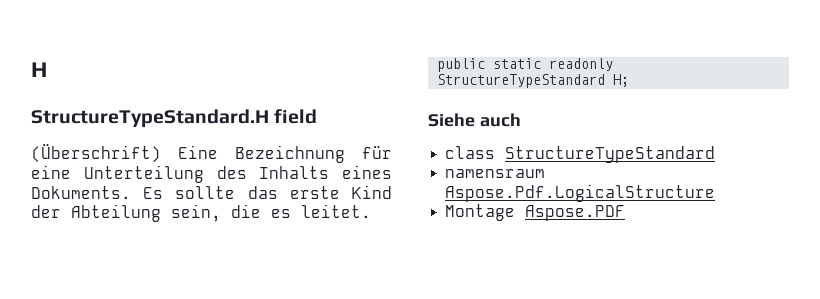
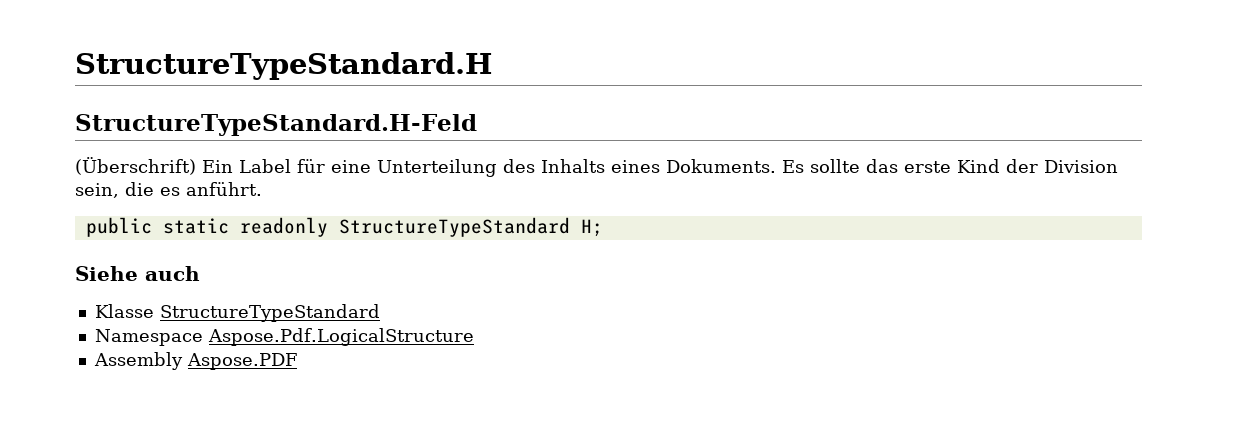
[31,62,47,77] [31,109,318,128] H // StructureTypeStandard.H field -> [75,52,492,80] [75,114,477,136] StructureTypeStandard.H // StructureTypeStandard.H-Feld
[178,145,345,163] Eine Bezeichnung -> [202,159,291,173] Ein Label
[71,204,161,222] Abteilung -> [1044,160,1118,173] Division
[301,204,371,218] leitet. -> [186,182,262,196] anführt.
[445,146,496,159] class -> [94,304,154,318] Klasse
[445,169,546,178] namensraum -> [94,329,203,346] Namespace
[445,204,516,221] Montage -> [93,352,183,370] Assembly

